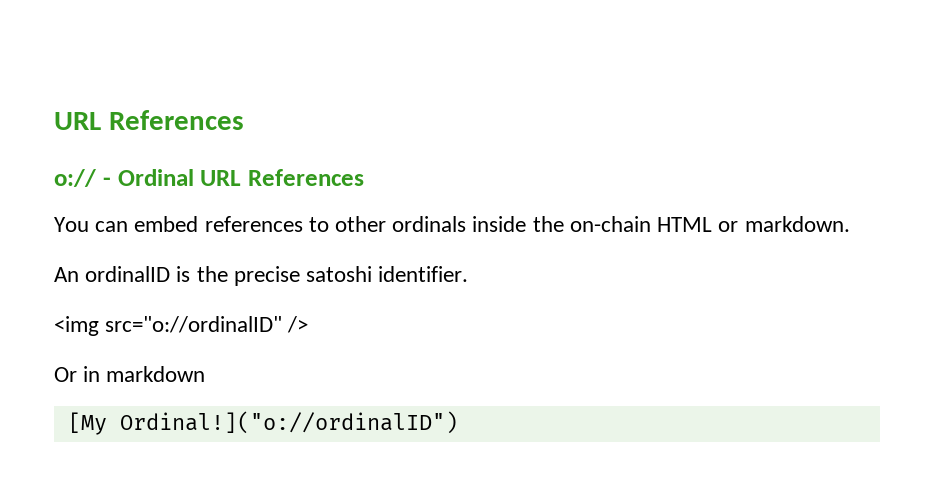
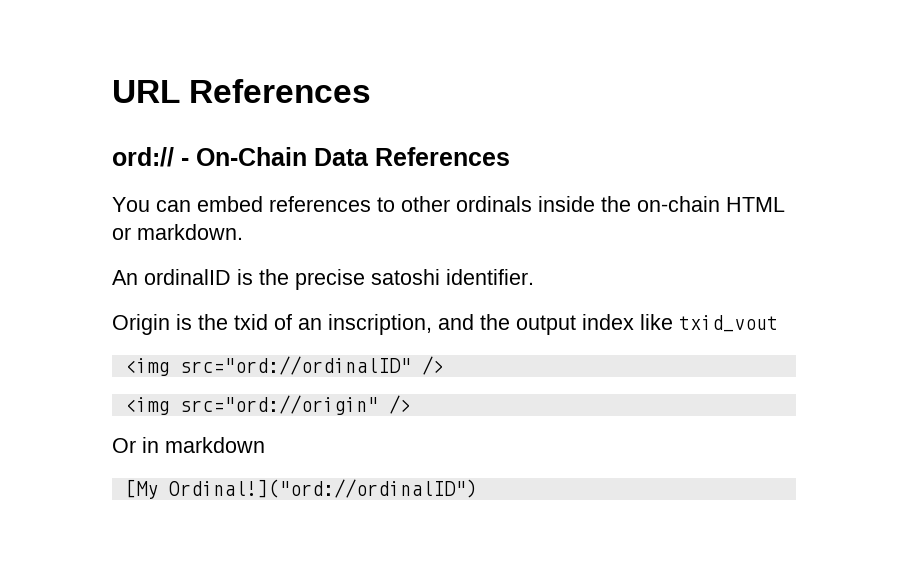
[54,110,244,130] [54,169,242,187] URL References // o:// - Ordinal URL -> [112,79,372,103] [112,147,369,167] URL References // ord:// - On-Chain Data
[54,316,283,336] <img src="o://ordinalID" -> [112,314,778,335] [124,356,444,376] [124,395,378,415] Origin is the txid of an inscription, and the output index like txid_vout // <img src="ord://ordinalID" /> // <img src="ord://origin"
[119,411,458,434] Ordinal!]("o://ordinalID") -> [168,479,477,498] Ordinal!]("ord://ordinalID")

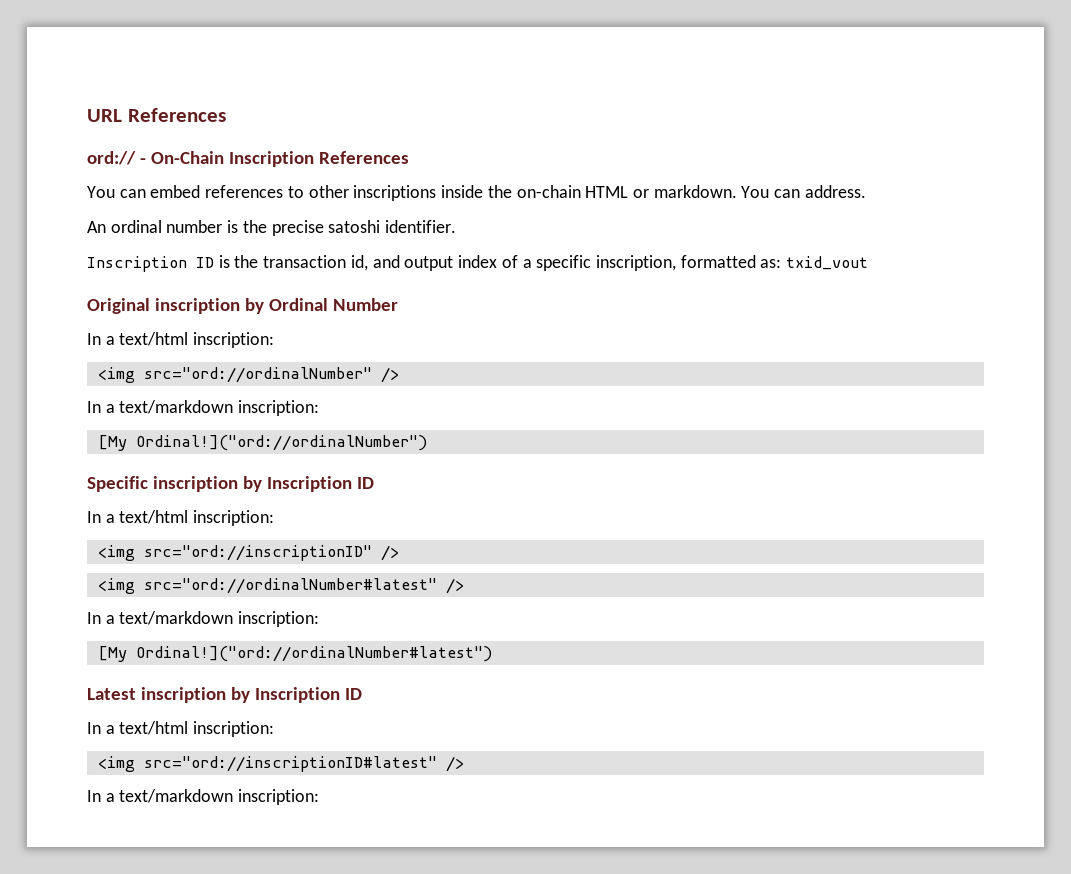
[314,148,369,166] Data -> [228,151,314,167] Inscription
[456,196,532,212] ordinals -> [353,185,437,201] inscriptions
(243, 232) none -> [741,185,866,198] You can address.
[144,269,231,285] ordinalID -> [110,220,223,233] ordinal number
[112,314,778,335] [124,356,411,376] Origin is the txid of an inscription, and the output index like txid_vout // <img src="ord://ordinalID" -> [87,255,869,272] [87,298,398,314] [87,332,275,348] [97,367,399,383] [87,400,320,416] [97,435,427,451] [87,476,374,492] [87,510,275,526] [97,545,372,561] Inscription ID is the transaction id, and output index of a specific inscription, formatted as: txid_vout // Original inscription by Ordinal Number // In a text/html inscription: // <img src="ord://ordinalNumber" /> // In a text/markdown inscription: // [My Ordinal!]("ord://ordinalNumber") // Specific inscription by Inscription ID // In a text/html inscription: // <img src="ord://inscriptionID"
[179,395,411,415] [112,437,265,453] [124,479,477,499] src="ord://origin" /> // Or in markdown // [My Ordinal!]("ord://ordinalID") -> [143,578,464,594] [87,611,320,627] [97,646,492,662] [87,687,362,703] [87,721,275,737] [97,756,464,772] [87,789,320,805] src="ord://ordinalNumber#latest" /> // In a text/markdown inscription: // [My Ordinal!]("ord://ordinalNumber#latest") // Latest inscription by Inscription ID // In a text/html inscription: // <img src="ord://inscriptionID#latest" /> // In a text/markdown inscription:

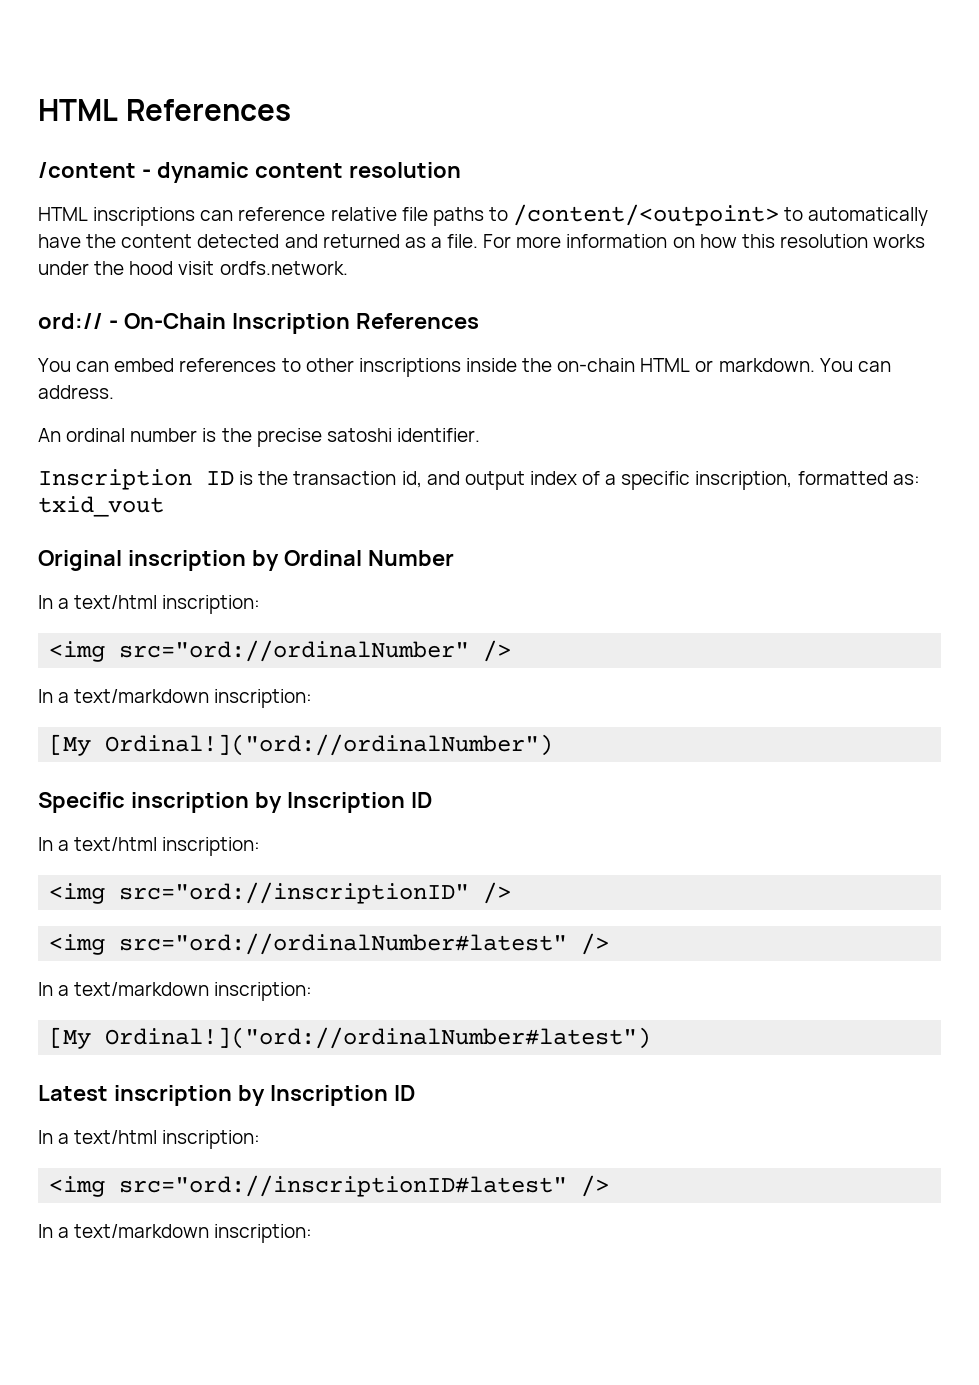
[87,108,226,122] URL References -> [38,99,291,121] [38,162,461,183] [38,204,929,226] [38,234,926,248] [38,261,348,275] HTML References // /content - dynamic content resolution // HTML inscriptions can reference relative file paths to /content/<outpoint> to automatically have the content detected and returned as a file. For more information on how this resolution works under the hood visit ordfs.network.

